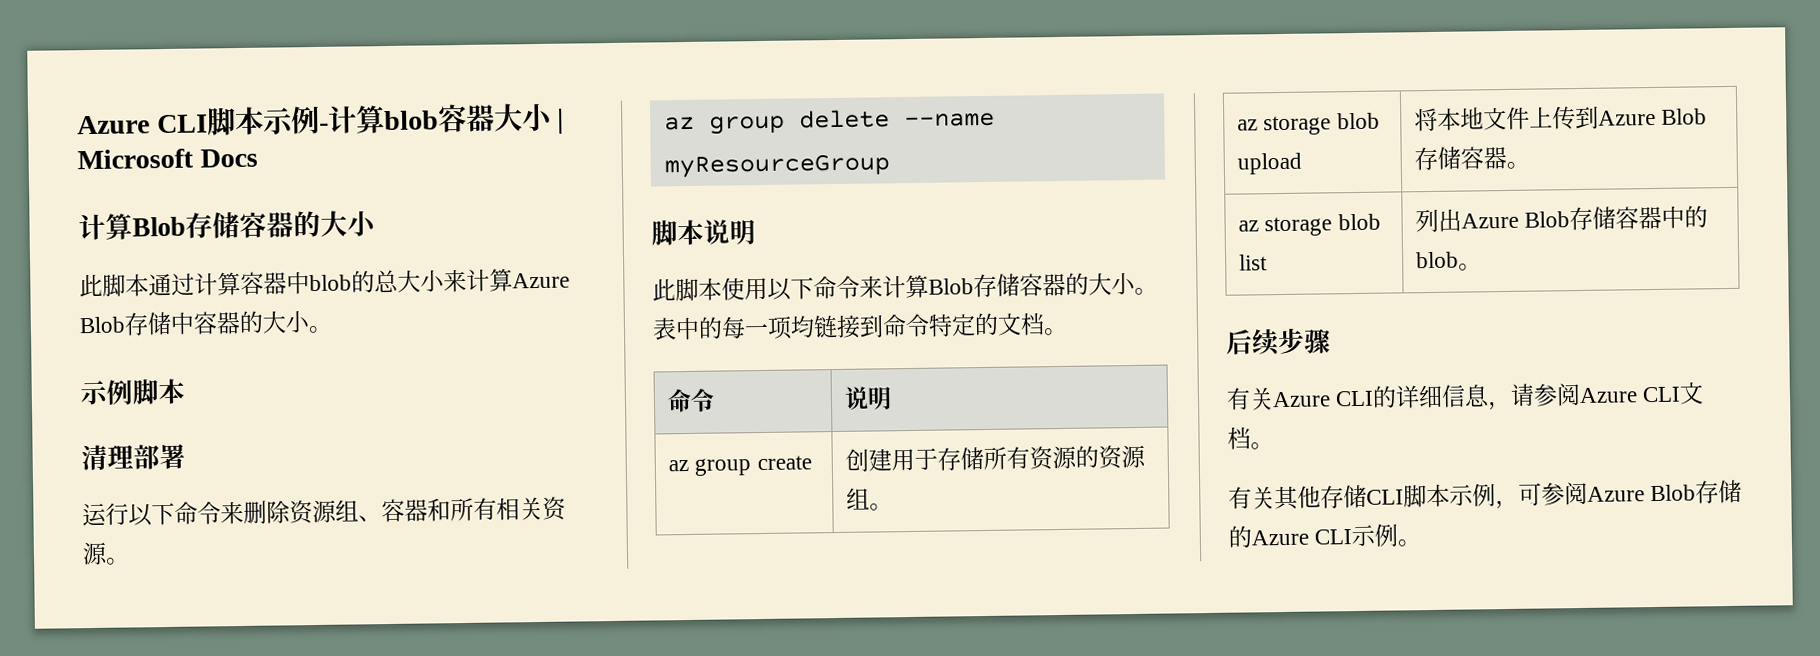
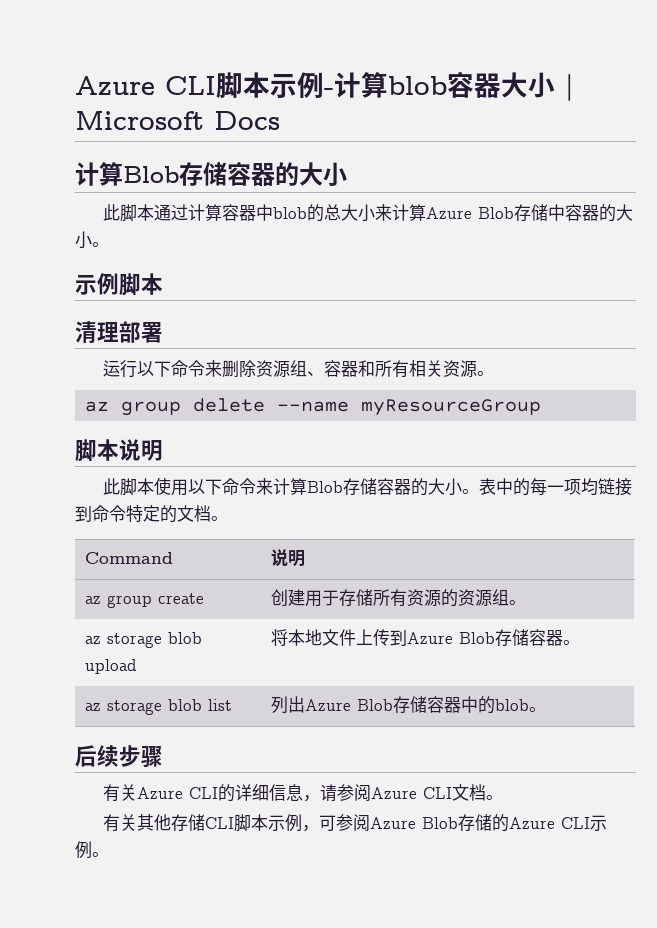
[667,388,716,413] 命令 -> [84,552,173,564] Command

